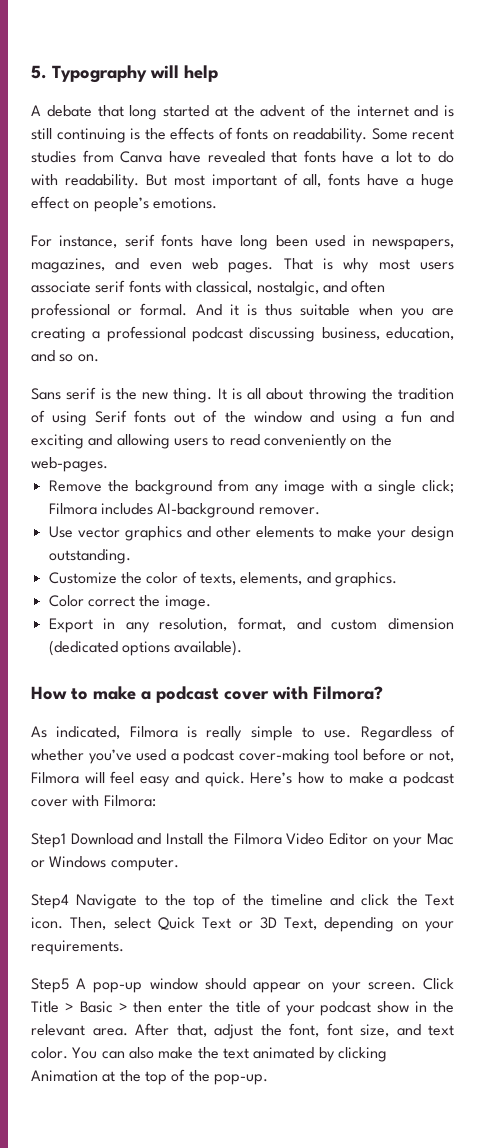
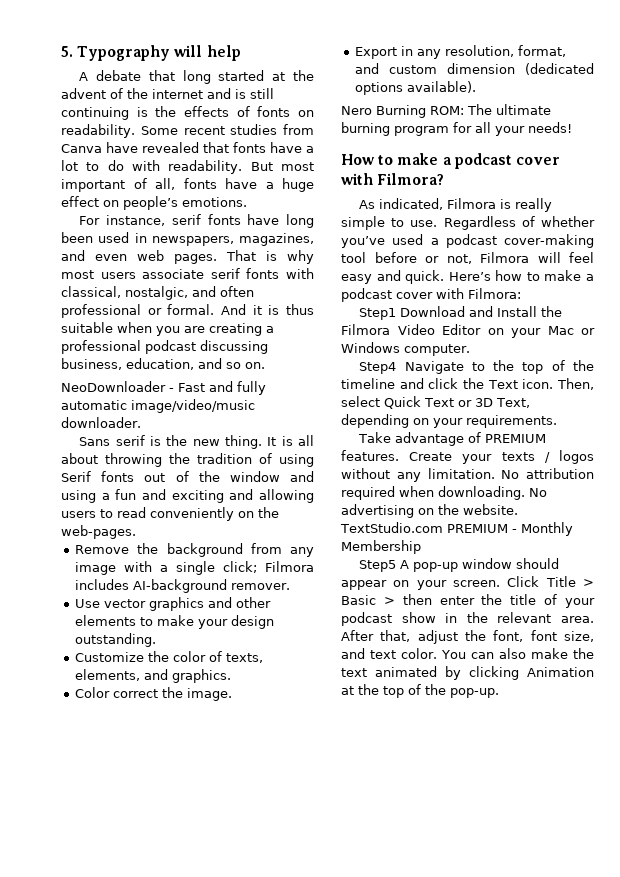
(99, 358) none -> [61,381,266,395] [61,399,255,413] [61,417,141,428] // NeoDownloader - Fast and fully automatic image/video/music downloader.
(243, 648) none -> [341,104,551,118] [341,122,572,136] // Nero Burning ROM: The ultimate burning program for all your needs!
(124, 947) none -> [358,432,547,446] [341,450,594,464] [341,468,594,482] [341,486,547,500] [341,504,518,518] [340,522,573,536] [341,540,421,554] // Take advantage of PREMIUM features. Create your texts / logos without any limitation. No attribution required when downloading. No advertising on the website. TextStudio.com PREMIUM - Monthly Membership

